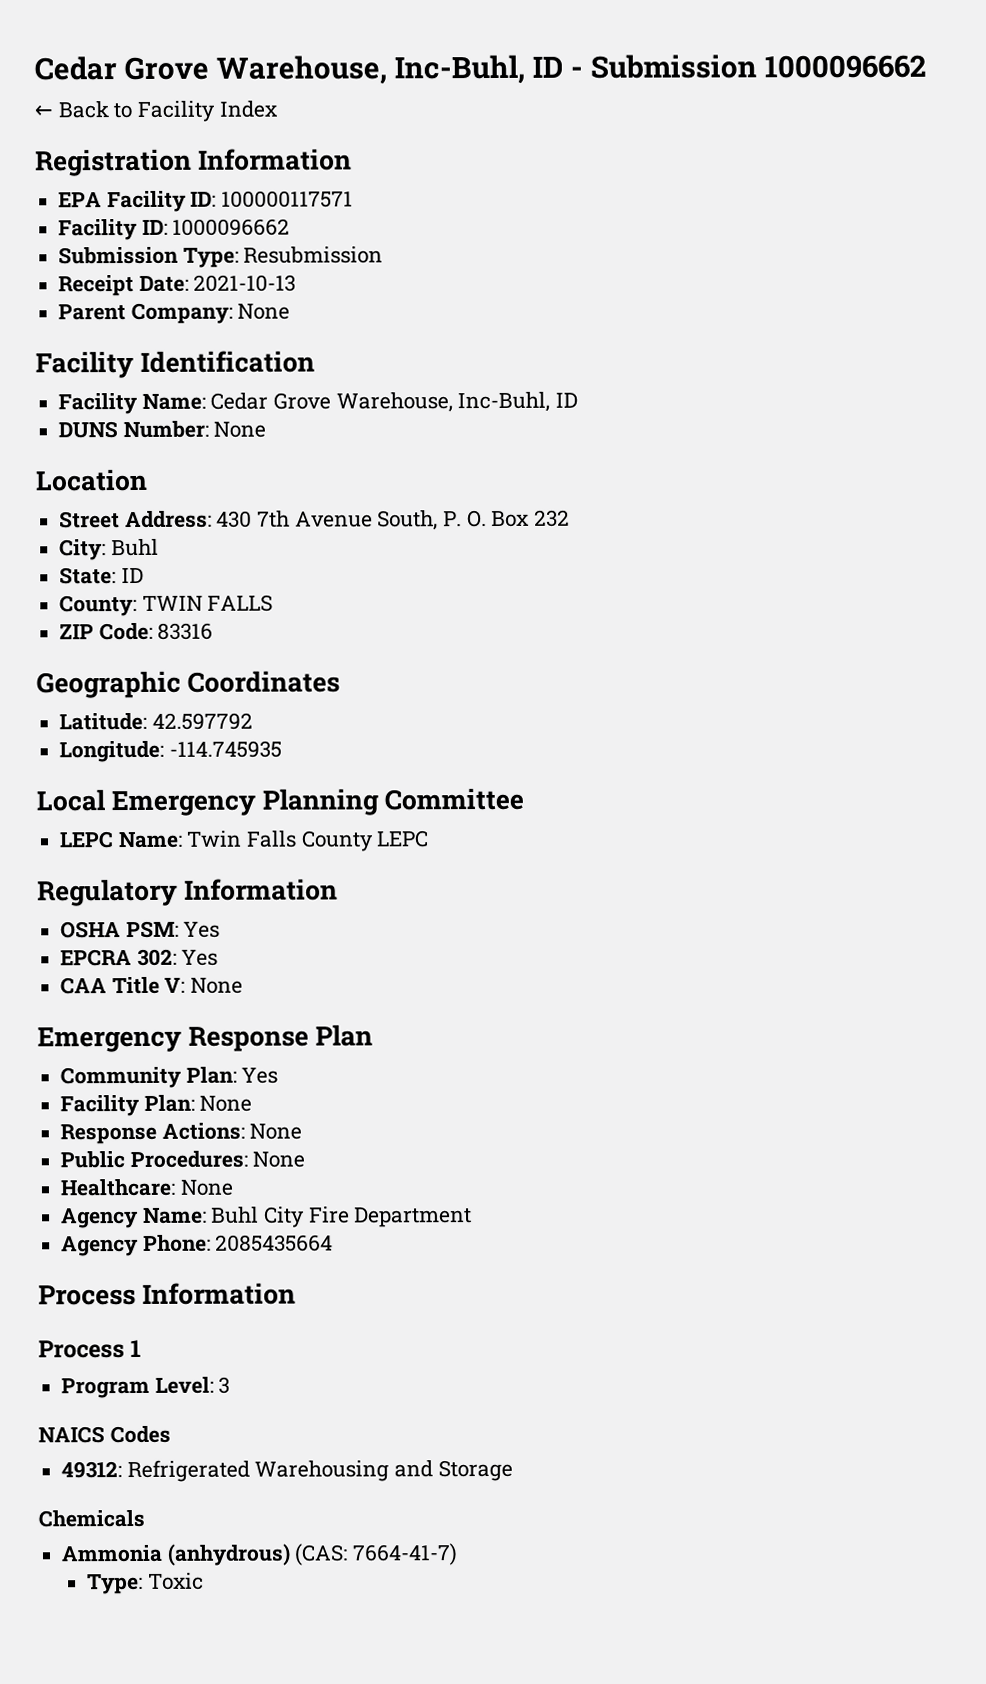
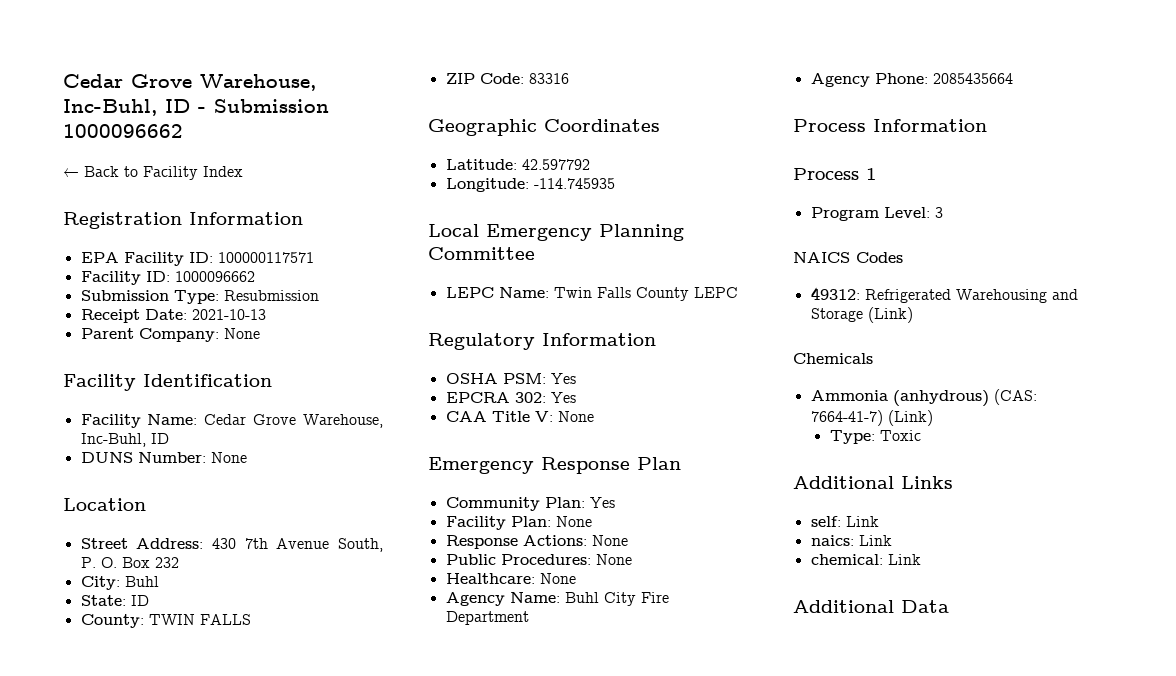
(513, 1470) none -> [867,307,913,323] (Link)
(459, 1554) none -> [887,410,933,426] (Link)
(204, 1581) none -> [793,476,953,489] [810,516,879,527] [810,535,892,546] [810,554,921,565] [793,600,949,613] // Additional Links // self: Link // naics: Link // chemical: Link // Additional Data

